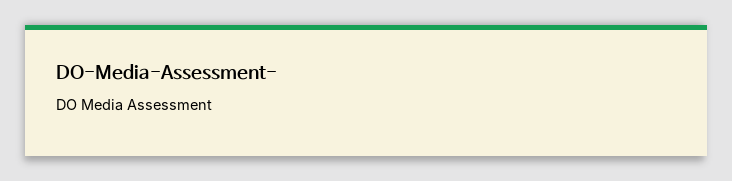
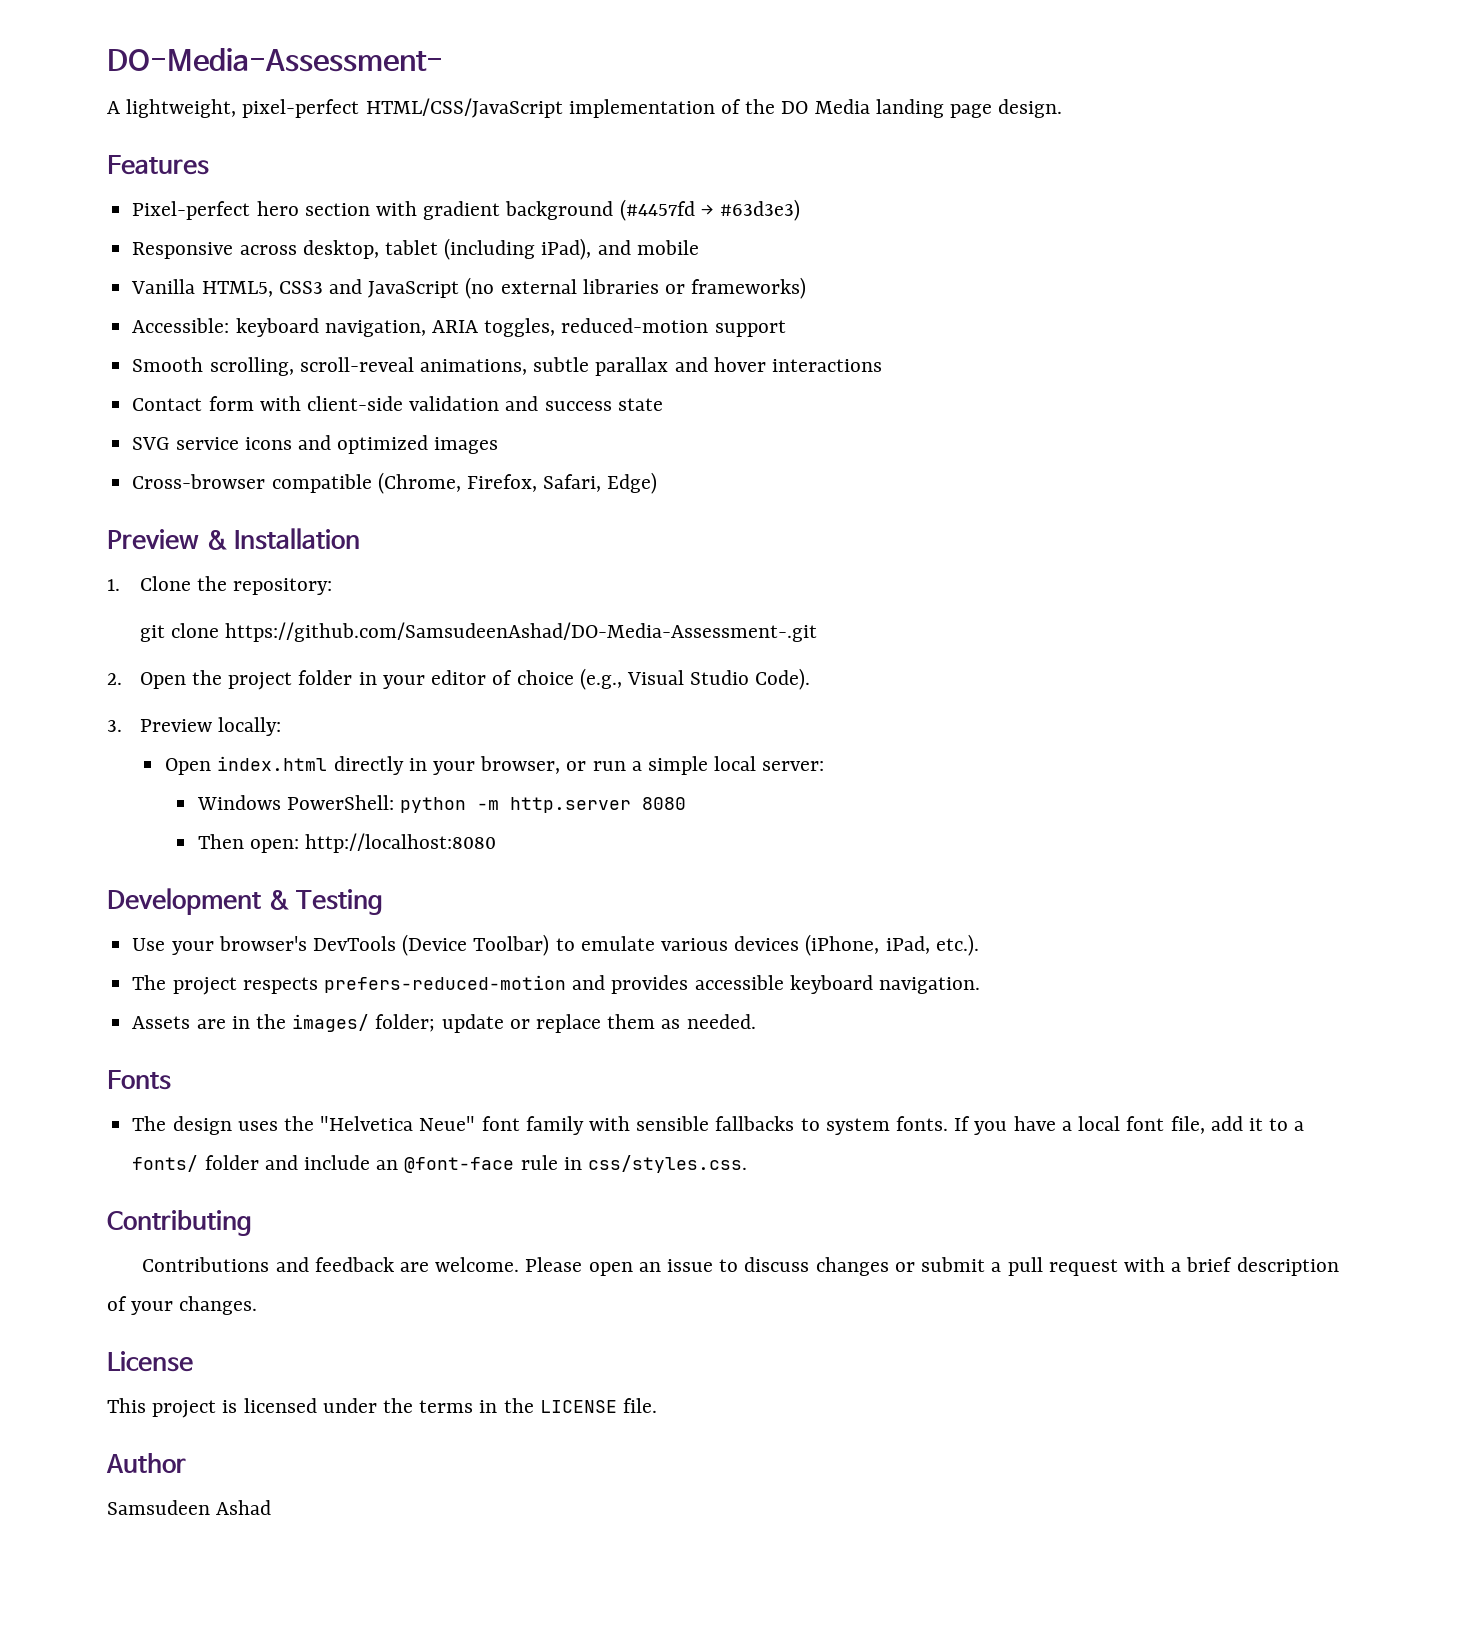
[56,99,212,111] DO Media Assessment -> [107,98,1063,118] [107,155,209,175] [132,199,800,221] [132,238,699,260] [131,277,807,299] [132,318,786,337] [132,357,882,376] [132,396,663,411] [132,435,499,454] [132,472,658,494] [107,528,361,550] [107,576,333,595] [139,622,818,642] [107,668,811,690] [107,717,282,736] [165,756,825,775] [196,795,687,813] [197,833,497,853] [107,888,384,915] [132,934,979,956] [132,975,980,995] [132,1014,756,1033] [107,1070,171,1090] [132,1116,1305,1135] [132,1155,747,1173] [107,1210,252,1236] [142,1257,1339,1276] [107,1296,258,1315] [107,1351,193,1372] [107,1398,658,1418] [106,1453,186,1473] [107,1500,272,1515] A lightweight, pixel-perfect HTML/CSS/JavaScript implementation of the DO Media landing page design. // Features // Pixel-perfect hero section with gradient background (#4457fd → #63d3e3) // Responsive across desktop, tablet (including iPad), and mobile // Vanilla HTML5, CSS3 and JavaScript (no external libraries or frameworks) // Accessible: keyboard navigation, ARIA toggles, reduced-motion support // Smooth scrolling, scroll-reveal animations, subtle parallax and hover interactions // Contact form with client-side validation and success state // SVG service icons and optimized images // Cross-browser compatible (Chrome, Firefox, Safari, Edge) // Preview & Installation // 1. Clone the repository: // git clone https://github.com/SamsudeenAshad/DO-Media-Assessment-.git // 2. Open the project folder in your editor of choice (e.g., Visual Studio Code). // 3. Preview locally: // Open index.html directly in your browser, or run a simple local server: // Windows PowerShell: python -m http.server 8080 // Then open: http://localhost:8080 // Development & Testing // Use your browser's DevTools (Device Toolbar) to emulate various devices (iPhone, iPad, etc.). // The project respects prefers-reduced-motion and provides accessible keyboard navigation. // Assets are in the images/ folder; update or replace them as needed. // Fonts // The design uses the "Helvetica Neue" font family with sensible fallbacks to system fonts. If you have a local font file, add it to a fonts/ folder and include an @font-face rule in css/styles.css. // Contributing // Contributions and feedback are welcome. Please open an issue to discuss changes or submit a pull request with a brief description of your changes. // License // This project is licensed under the terms in the LICENSE file. // Author // Samsudeen Ashad

